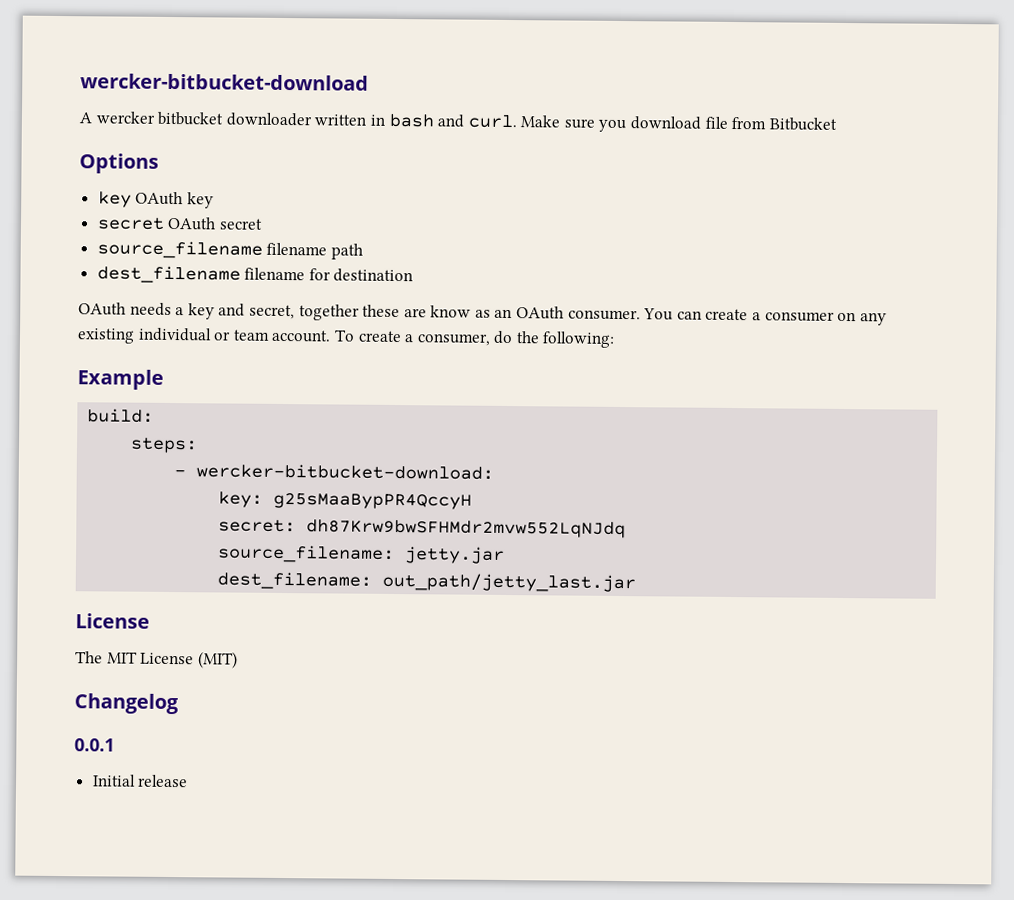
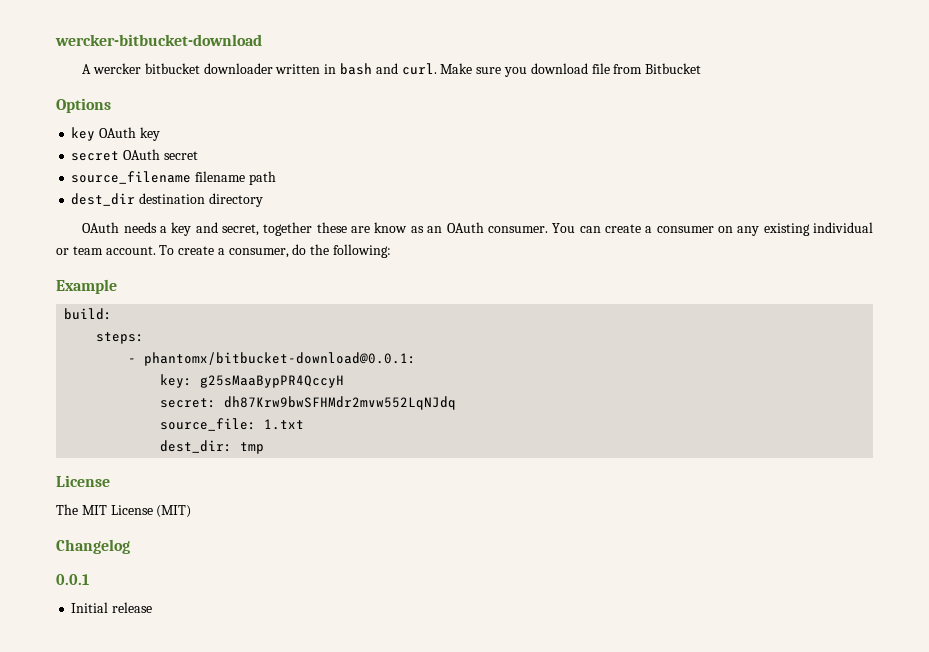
[96,265,331,284] dest_filename filename for -> [71,193,136,206] dest_dir
(414, 275) none -> [208,193,263,207] directory
[196,463,495,480] wercker-bitbucket-download: -> [144,352,417,366] phantomx/bitbucket-download@0.0.1:
[217,544,506,564] [217,571,637,593] source_filename: jetty.jar // dest_filename: out_path/jetty_last.jar -> [160,418,305,431] [160,440,265,454] source_file: 1.txt // dest_dir: tmp

